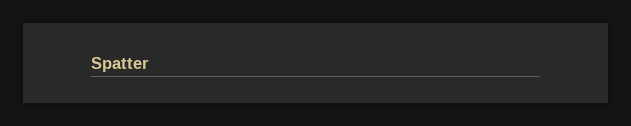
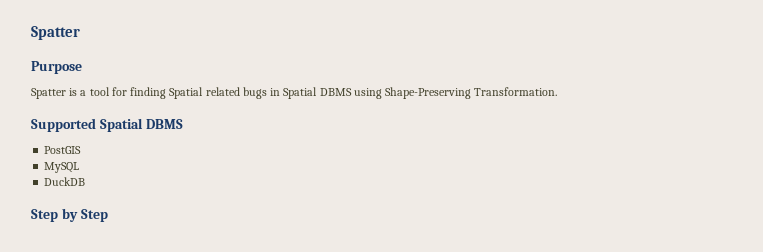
[91,57,149,72] Spatter -> [31,26,80,40] [31,61,82,74] [31,87,558,99] [31,118,183,132] [44,146,82,154] [44,162,80,173] [44,177,86,186] [31,208,108,222] Spatter // Purpose // Spatter is a tool for finding Spatial related bugs in Spatial DBMS using Shape-Preserving Transformation. // Supported Spatial DBMS // PostGIS // MySQL // DuckDB // Step by Step

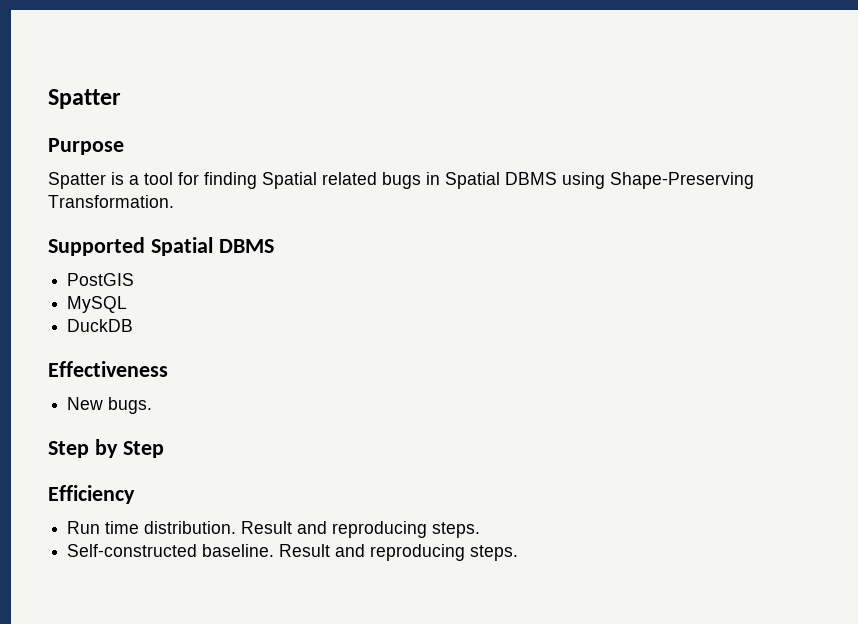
(86, 181) none -> [48,361,168,377] [67,397,153,414] // Effectiveness // New bugs.
(108, 215) none -> [48,485,135,504] [67,521,481,538] [67,544,519,561] // Efficiency // Run time distribution. Result and reproducing steps. // Self-constructed baseline. Result and reproducing steps.

